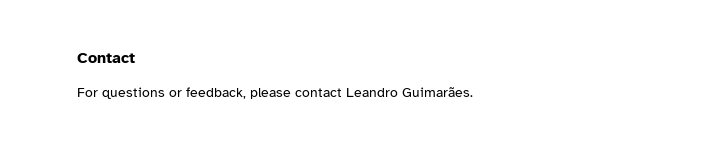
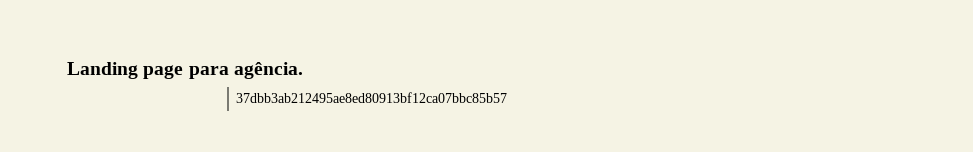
[77,53,135,63] [77,87,473,99] Contact // For questions or feedback, please contact Leandro Guimarães. -> [67,62,303,79] [236,92,508,103] Landing page para agência. // 37dbb3ab212495ae8ed80913bf12ca07bbc85b57

